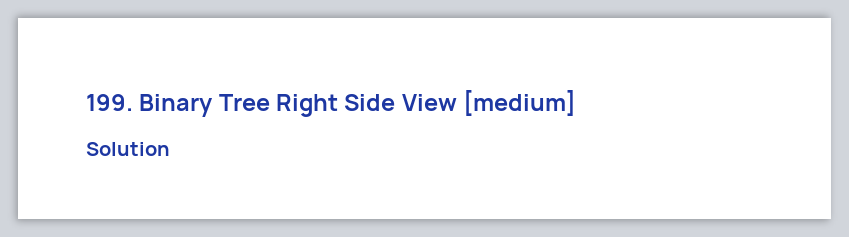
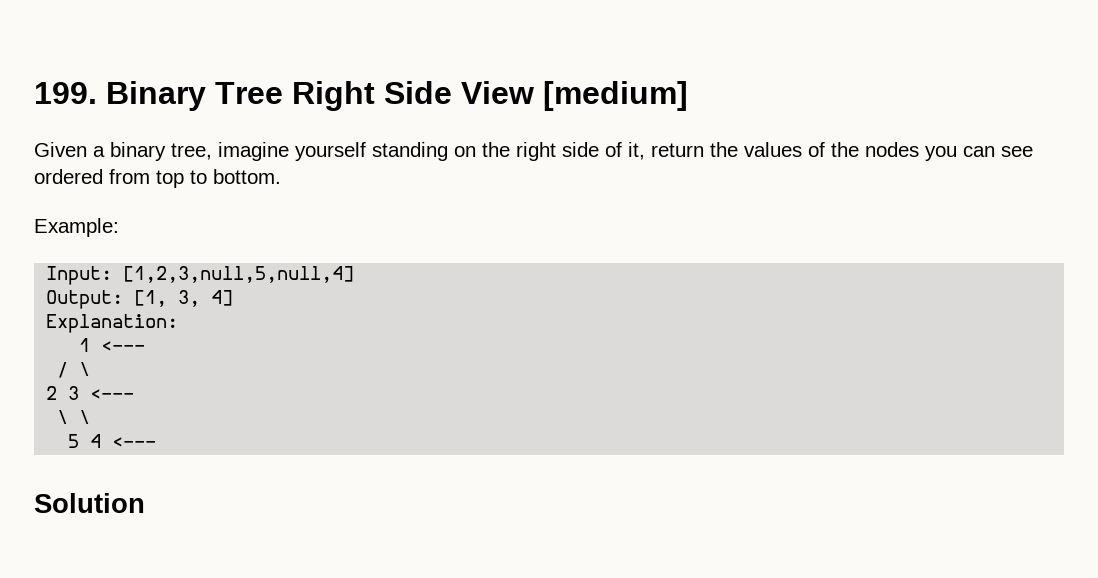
(577, 103) none -> [34,142,1033,161] [34,169,281,188] [34,218,119,237] [46,266,355,285] [46,290,234,309] [46,314,179,333] [79,338,146,352] [57,362,91,378] [46,386,135,400] [57,410,91,424] [68,434,157,448] // Given a binary tree, imagine yourself standing on the right side of it, return the values of the nodes you can see ordered from top to bottom. // Example: // Input: [1,2,3,null,5,null,4] // Output: [1, 3, 4] // Explanation: // 1 <--- // / \ // 2 3 <--- // \ \ // 5 4 <---

